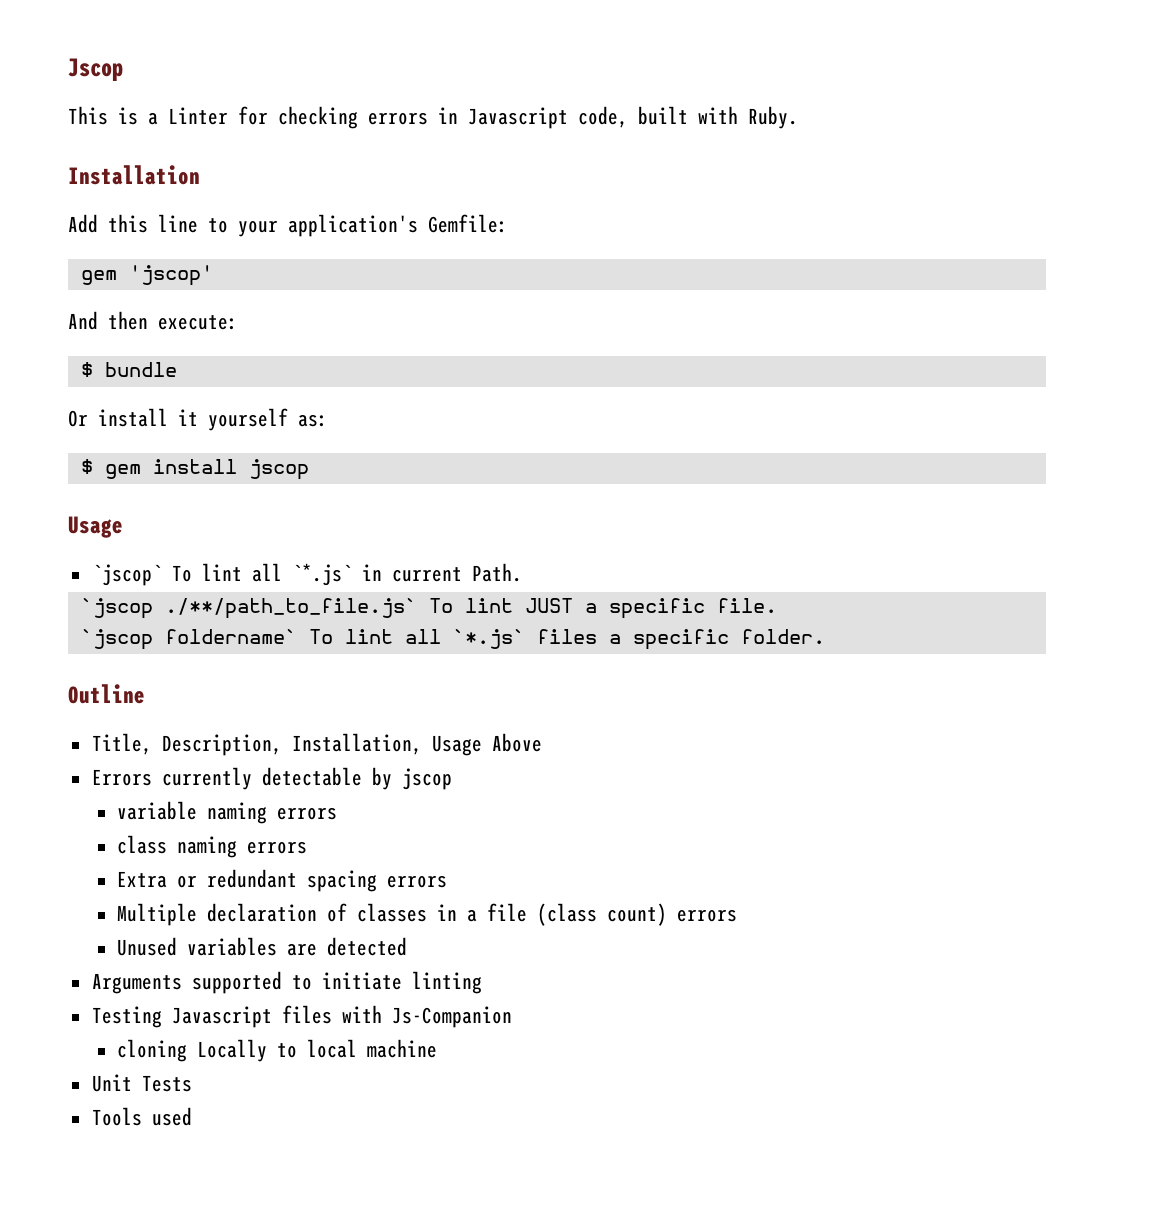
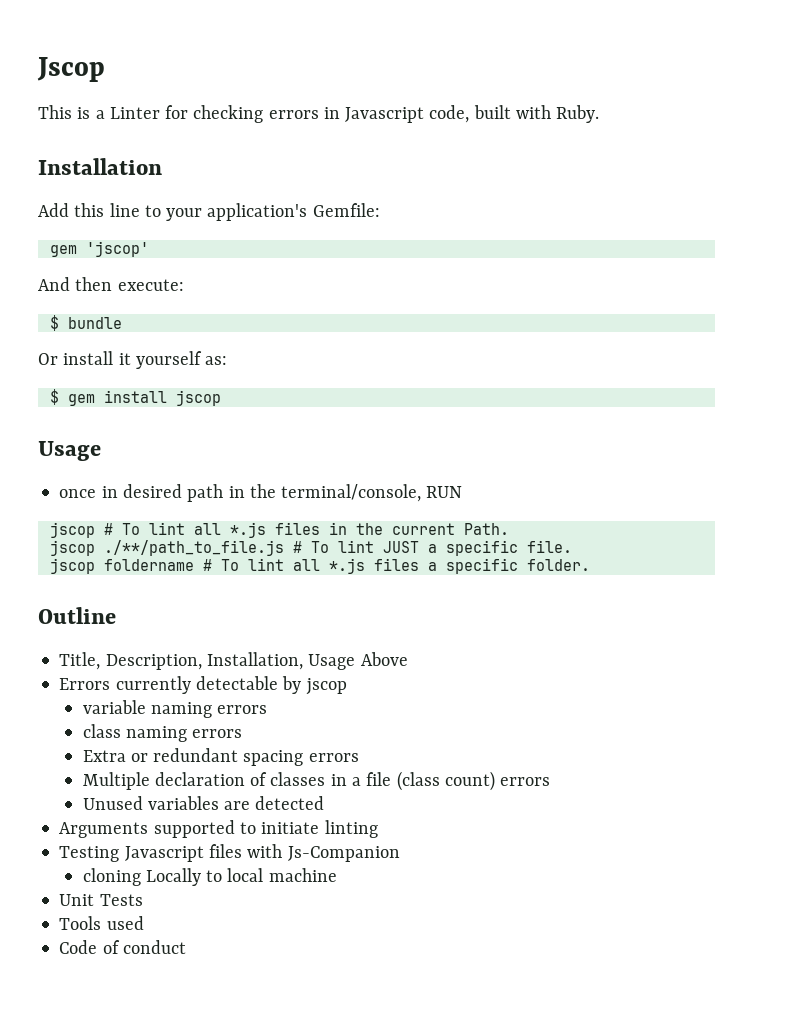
[91,563,382,586] `jscop` To lint all `*.js` in -> [59,484,463,502] [49,522,383,538] once in desired path in the terminal/console, RUN // jscop # To lint all *.js files in the
[80,598,417,619] `jscop ./**/path_to_file.js` -> [49,540,302,556] jscop ./**/path_to_file.js #
[80,629,525,650] `jscop foldername` To lint all `*.js` -> [49,558,365,574] jscop foldername # To lint all *.js
(192, 1116) none -> [59,940,186,954] // Code of conduct

